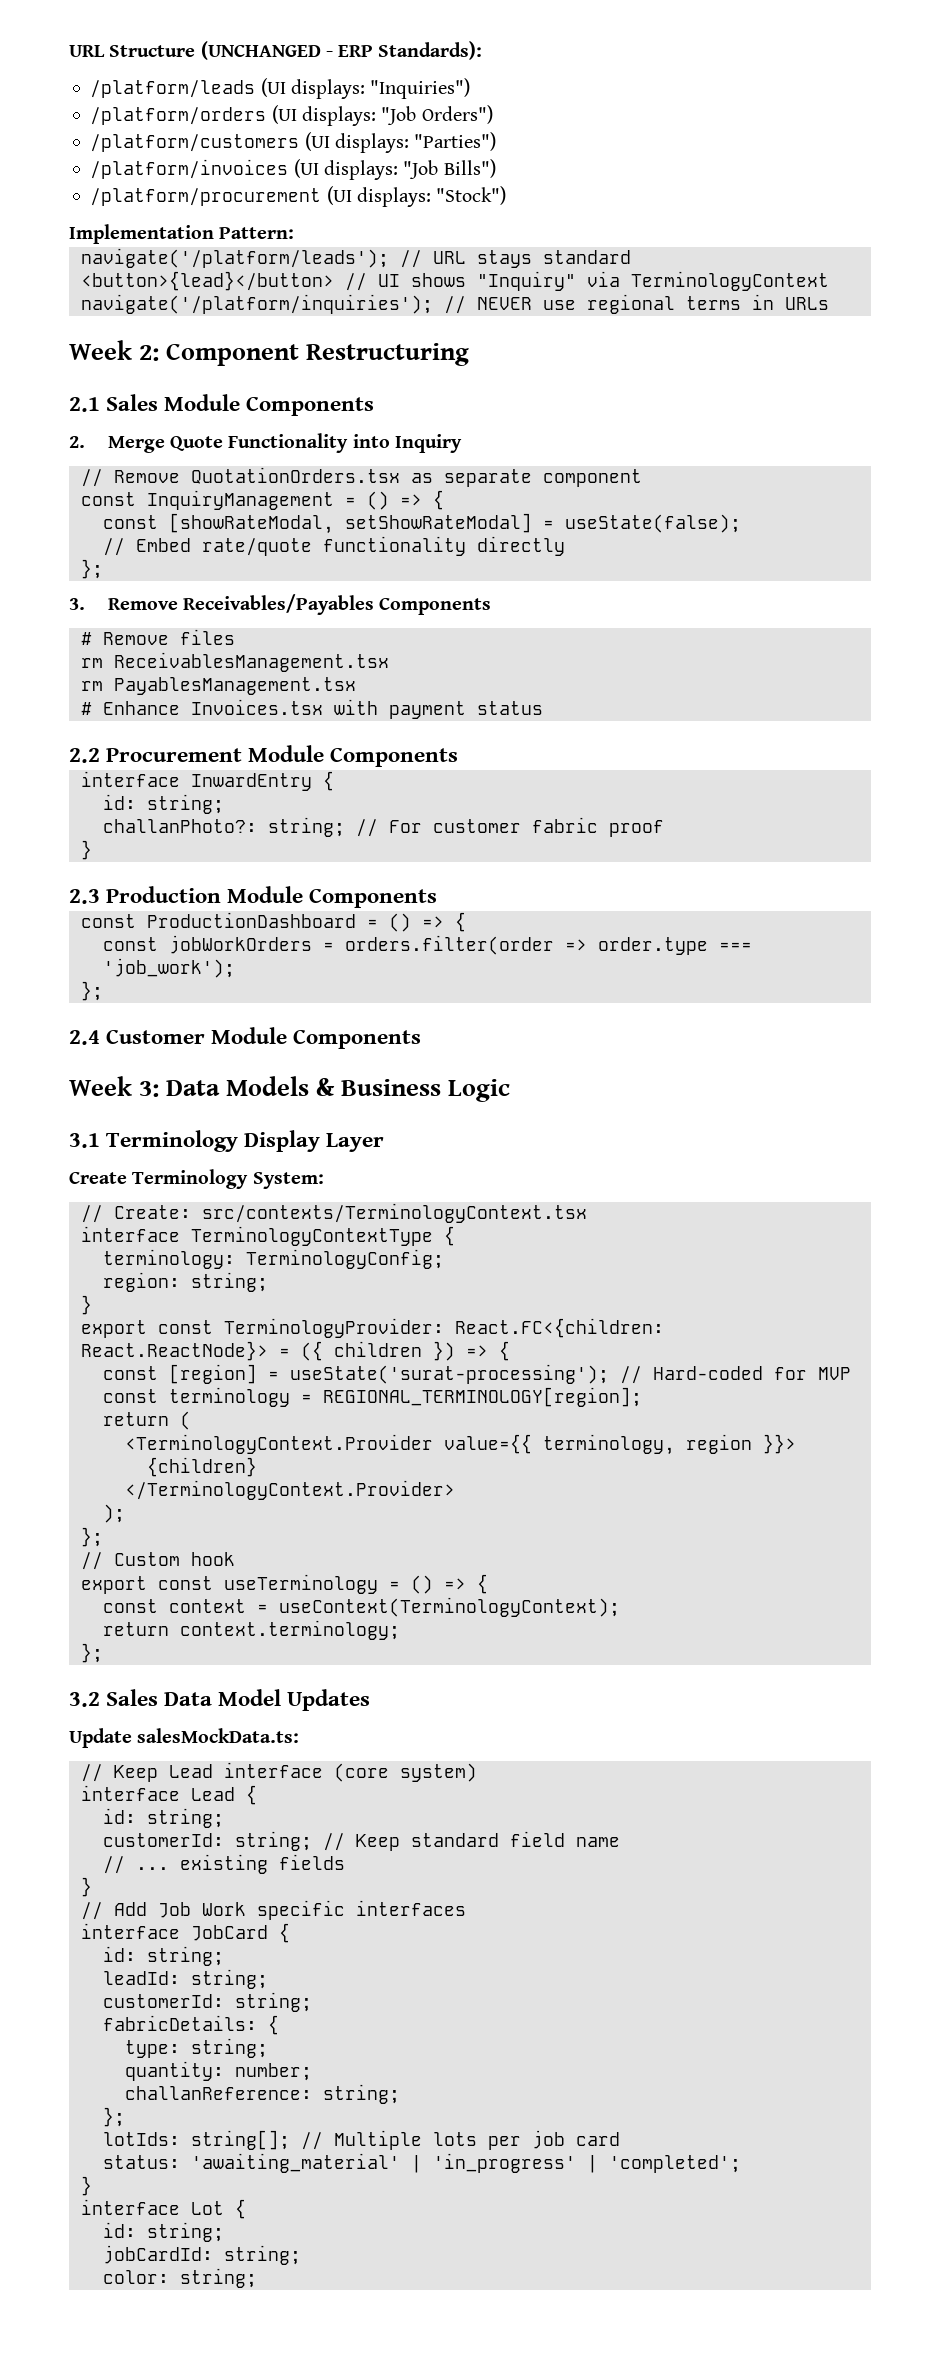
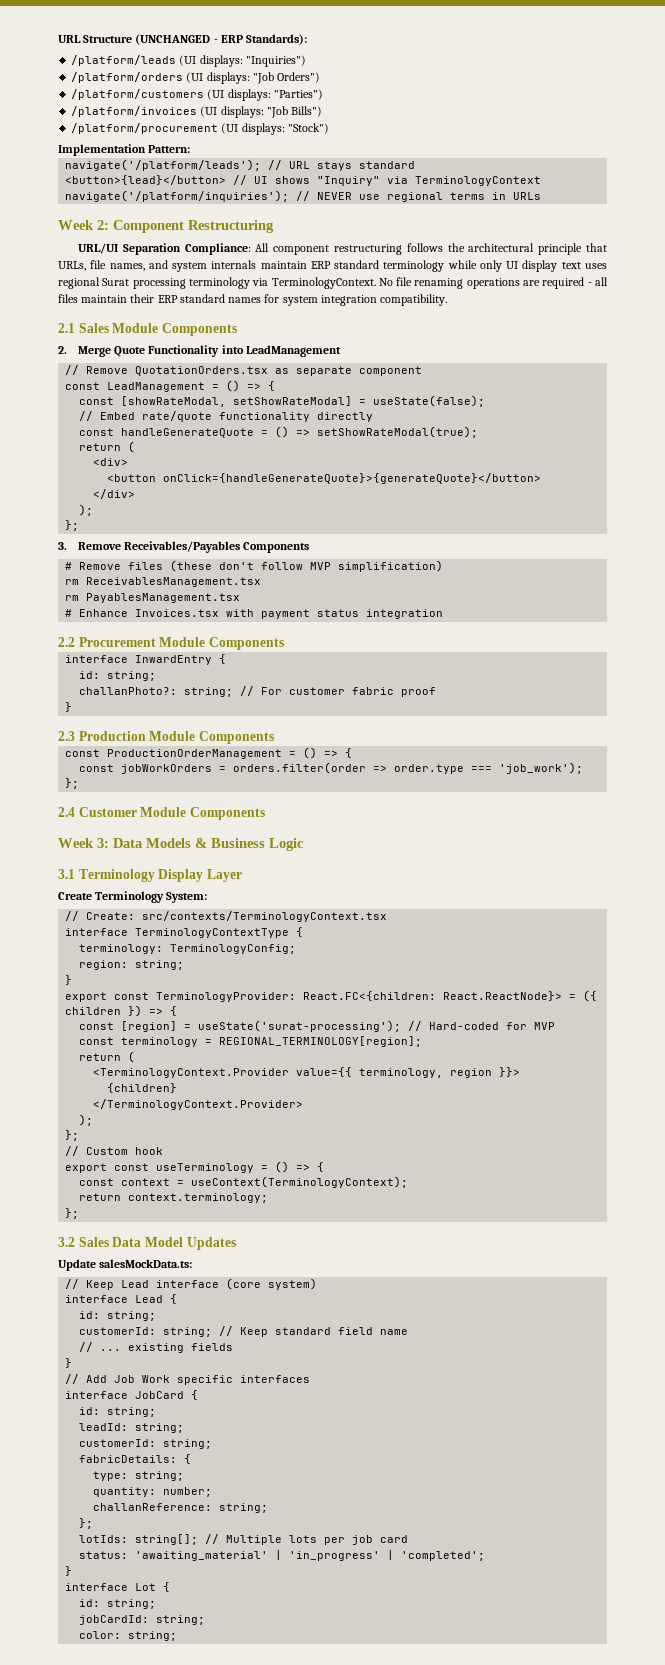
(470, 354) none -> [77,243,607,255] [58,260,607,272] [58,277,608,289] [58,294,448,306] // URL/UI Separation Compliance: All component restructuring follows the architectural principle that URLs, file names, and system internals maintain ERP standard terminology while only UI display text uses regional Surat processing terminology via TerminologyContext. No file renaming operations are required - all files maintain their ERP standard names for system integration compatibility.
[394,434,462,453] Inquiry -> [245,345,341,357] LeadManagement
[146,490,334,510] InquiryManagement -> [107,382,206,392] LeadManagement
(565, 546) none -> [79,426,479,438] [79,441,136,453] [93,458,129,466] [107,473,542,484] [93,489,136,499] [79,504,94,516] // const handleGenerateQuote = () => setShowRateModal(true); // return ( // <div> // <button onClick={handleGenerateQuote}>{generateQuote}</button> // </div> // );
(235, 637) none -> [170,560,444,572] (these don't follow MVP simplification)
(543, 708) none -> [366,609,444,619] integration
[146,912,356,928] ProductionDashboard -> [107,749,283,759] ProductionOrderManagement

